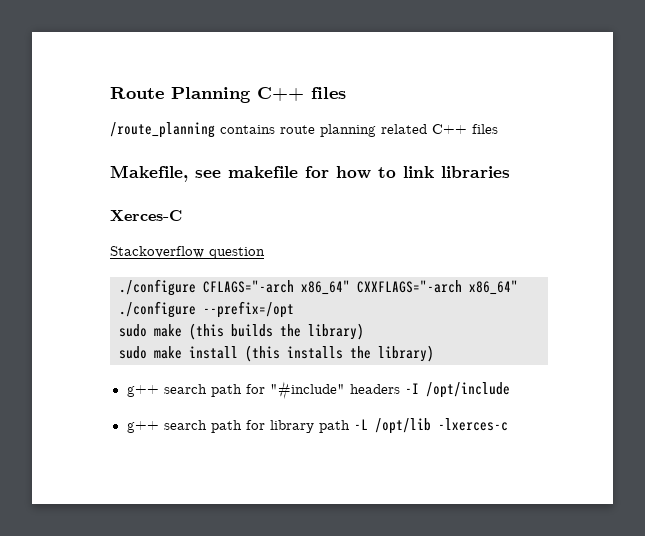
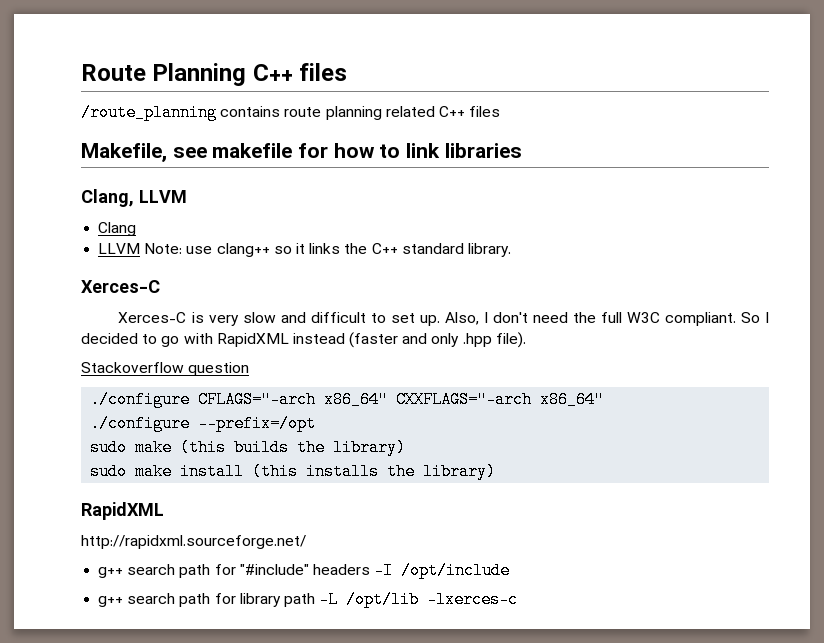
[110,210,182,221] Xerces-C -> [81,189,187,207] [98,222,137,236] [98,243,511,257] [81,280,160,293] [118,312,769,326] [81,332,526,348] Clang, LLVM // Clang // LLVM Note: use clang++ so it links the C++ standard library. // Xerces-C // Xerces-C is very slow and difficult to set up. Also, I don't need the full W3C compliant. So I decided to go with RapidXML instead (faster and only .hpp file).
(434, 353) none -> [81,502,164,520] [81,535,306,549] // RapidXML // http://rapidxml.sourceforge.net/

